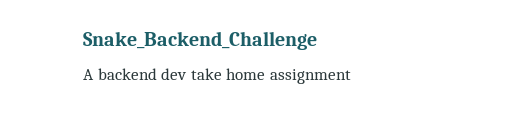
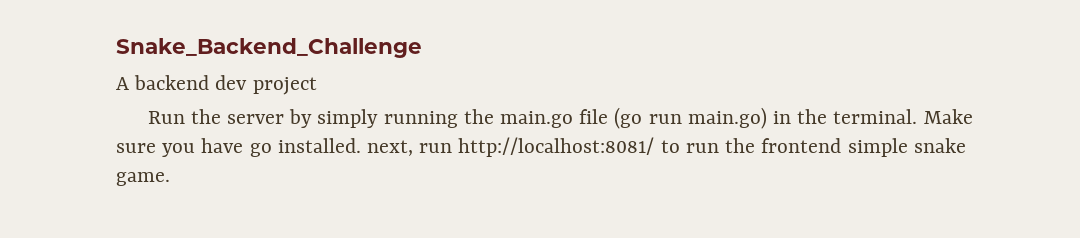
[190,68,351,84] take home assignment -> [252,77,317,95] [147,107,973,129] [116,137,966,157] [116,172,170,186] project // Run the server by simply running the main.go file (go run main.go) in the terminal. Make sure you have go installed. next, run http://localhost:8081/ to run the frontend simple snake game.

